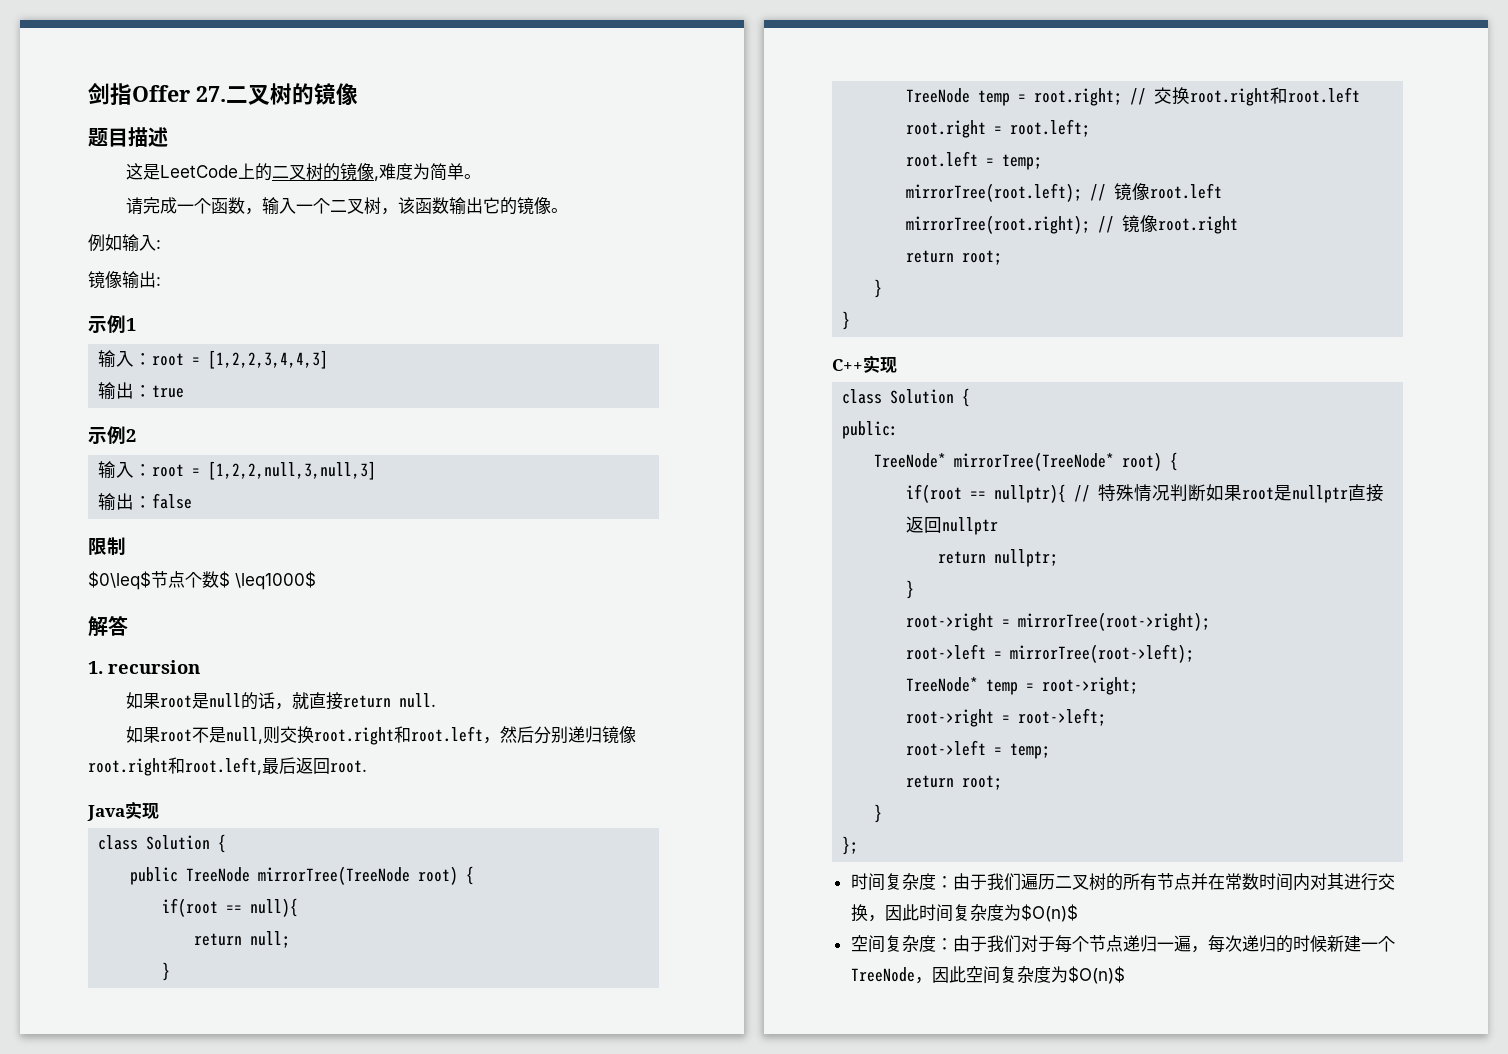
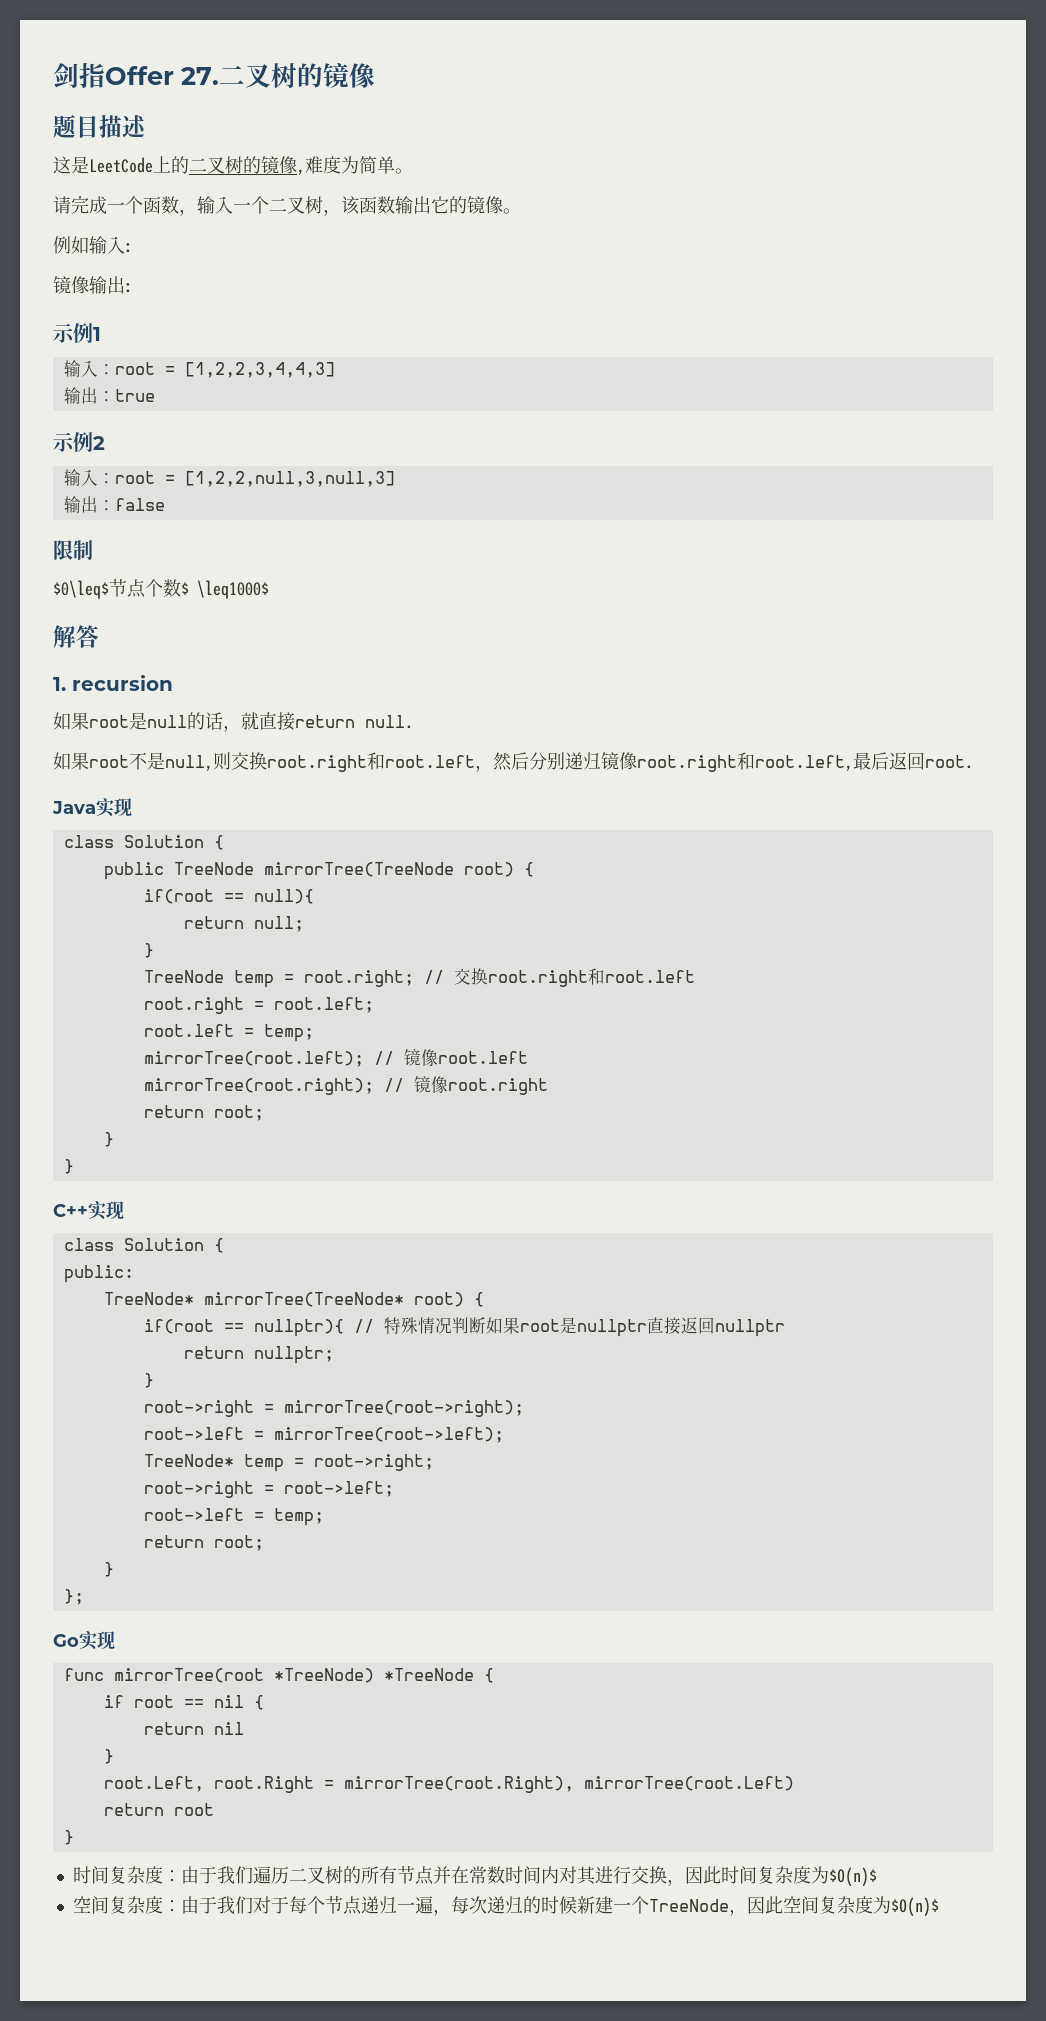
(859, 845) none -> [53,1631,115,1650] [63,1668,494,1683] [103,1695,264,1710] [143,1722,244,1735] [103,1749,114,1764] [103,1776,794,1793] [103,1803,214,1816] [63,1830,74,1845] // Go实现 // func mirrorTree(root *TreeNode) *TreeNode { // if root == nil { // return nil // } // root.Left, root.Right = mirrorTree(root.Right), mirrorTree(root.Left) // return root // }

